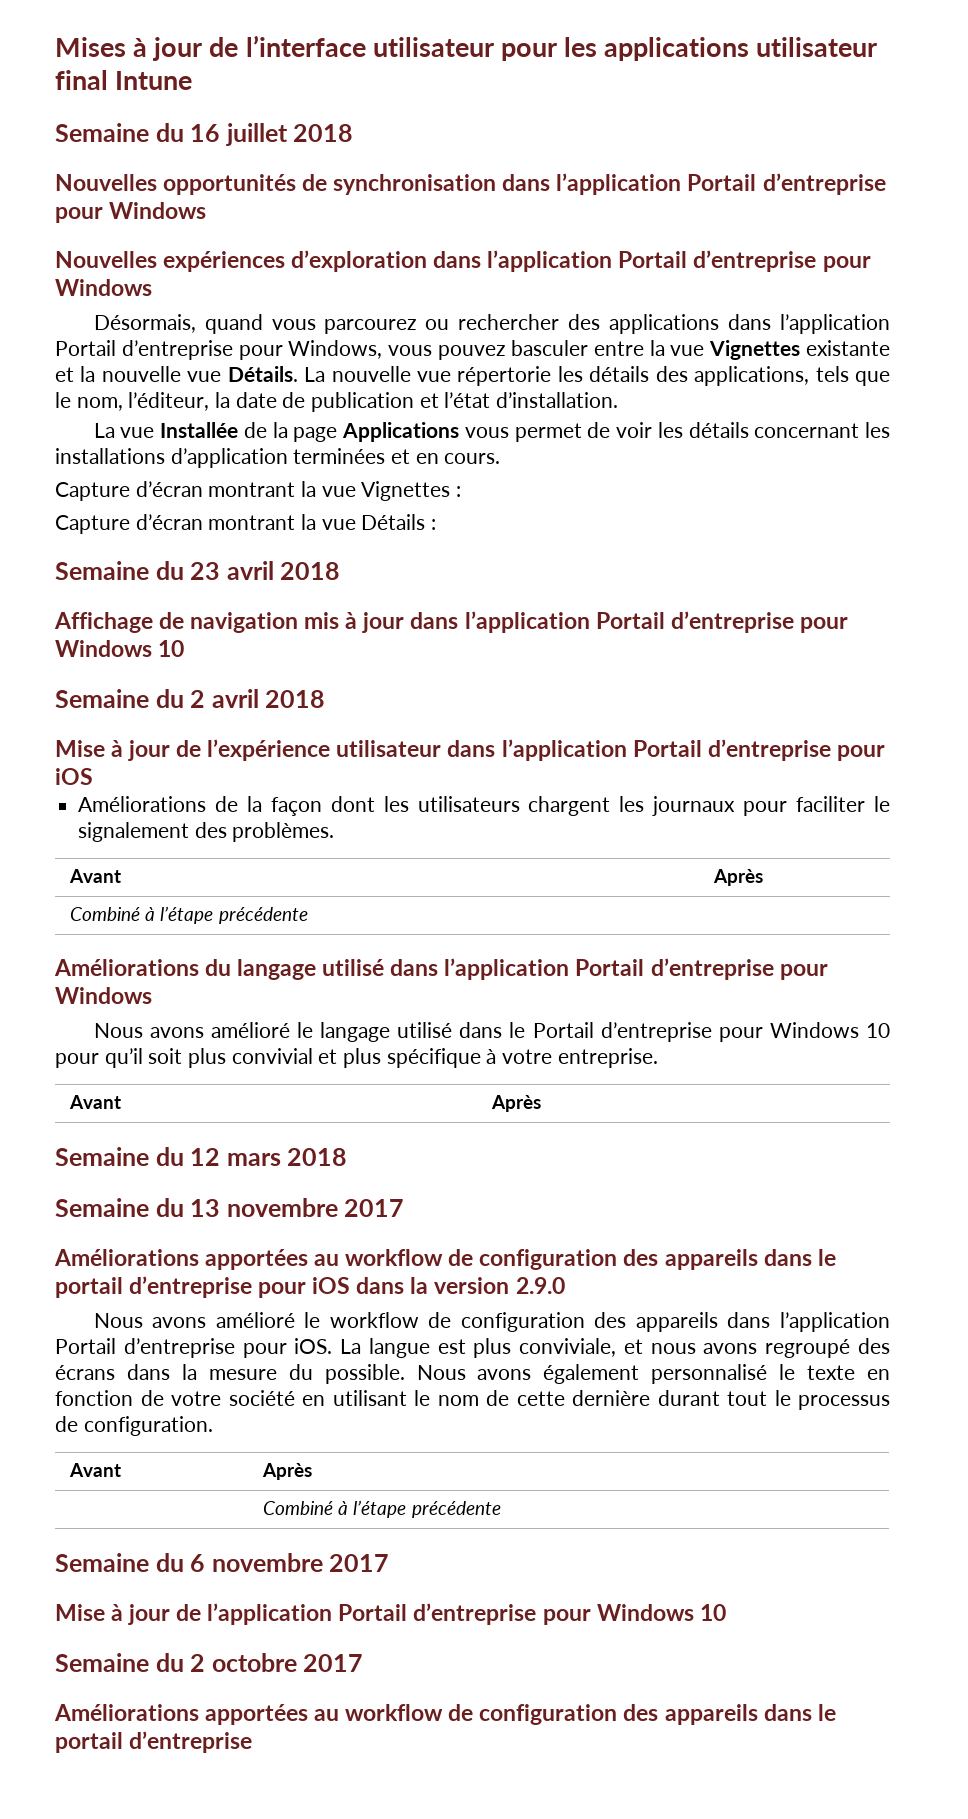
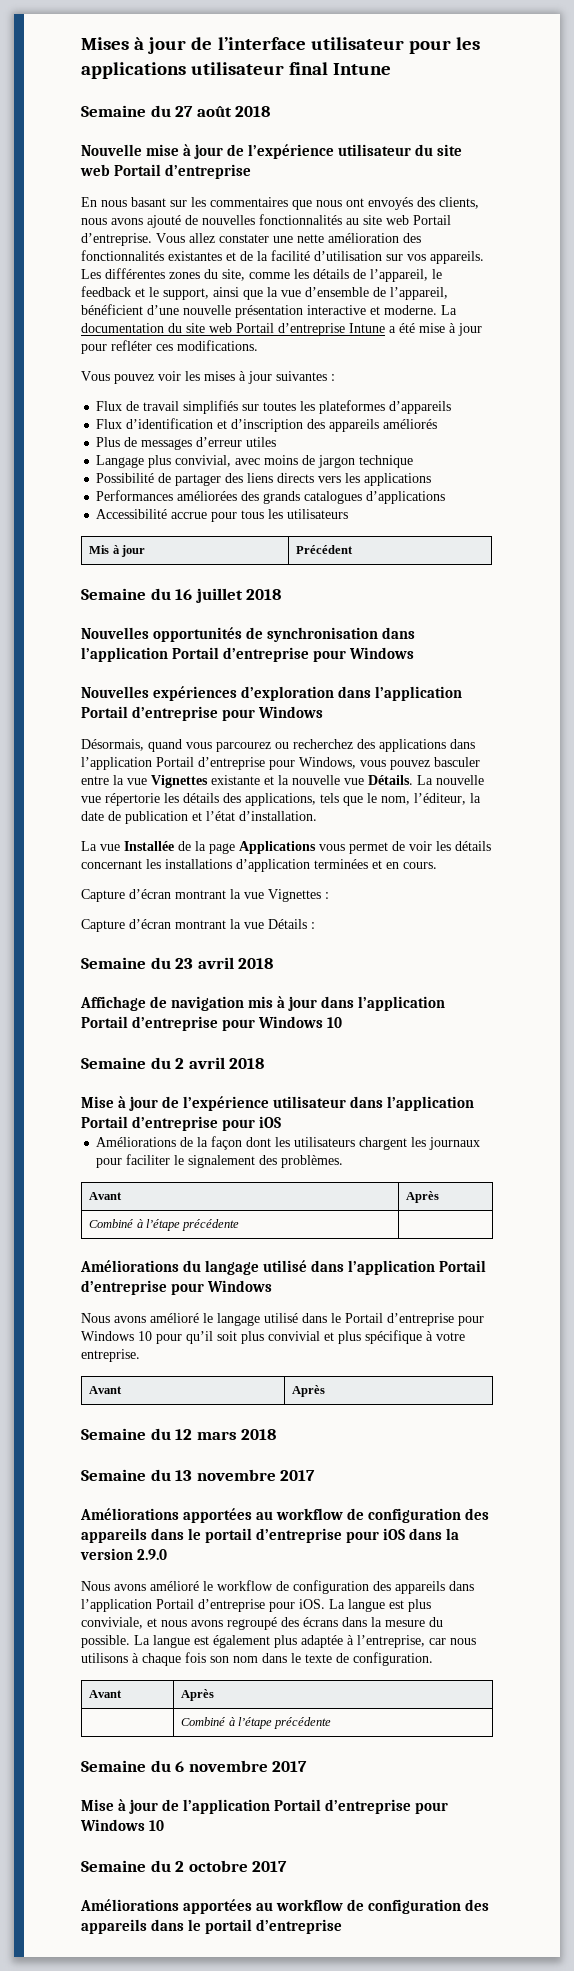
(193, 80) none -> [81,105,271,117] [81,144,463,159] [80,164,252,179] [81,197,479,210] [81,214,451,228] [81,233,421,246] [81,250,484,264] [81,268,442,282] [81,286,448,300] [81,304,457,318] [81,323,482,336] [81,340,258,354] [81,371,335,384] [96,400,452,414] [96,418,438,432] [96,437,277,450] [96,455,414,468] [96,473,432,486] [96,490,446,504] [96,509,349,522] [89,545,146,557] [296,545,354,554] // Semaine du 27 août 2018 // Nouvelle mise à jour de l’expérience utilisateur du site web Portail d’entreprise // En nous basant sur les commentaires que nous ont envoyés des clients, nous avons ajouté de nouvelles fonctionnalités au site web Portail d’entreprise. Vous allez constater une nette amélioration des fonctionnalités existantes et de la facilité d’utilisation sur vos appareils. Les différentes zones du site, comme les détails de l’appareil, le feedback et le support, ainsi que la vue d’ensemble de l’appareil, bénéficient d’une nouvelle présentation interactive et moderne. La documentation du site web Portail d’entreprise Intune a été mise à jour pour refléter ces modifications. // Vous pouvez voir les mises à jour suivantes : // Flux de travail simplifiés sur toutes les plateformes d’appareils // Flux d’identification et d’inscription des appareils améliorés // Plus de messages d’erreur utiles // Langage plus convivial, avec moins de jargon technique // Possibilité de partager des liens directs vers les applications // Performances améliorées des grands catalogues d’applications // Accessibilité accrue pour tous les utilisateurs // Mis à jour | Précédent
[458,314,560,330] rechercher -> [293,739,353,749] recherchez
[416,1364,890,1384] [55,1390,890,1410] Nous avons également personnalisé le texte en fonction de votre société en utilisant le nom de cette dernière durant tout le processus -> [134,1635,476,1648] [81,1652,332,1666] La langue est également plus adaptée à l’entreprise, car nous utilisons à chaque fois son nom dans le texte

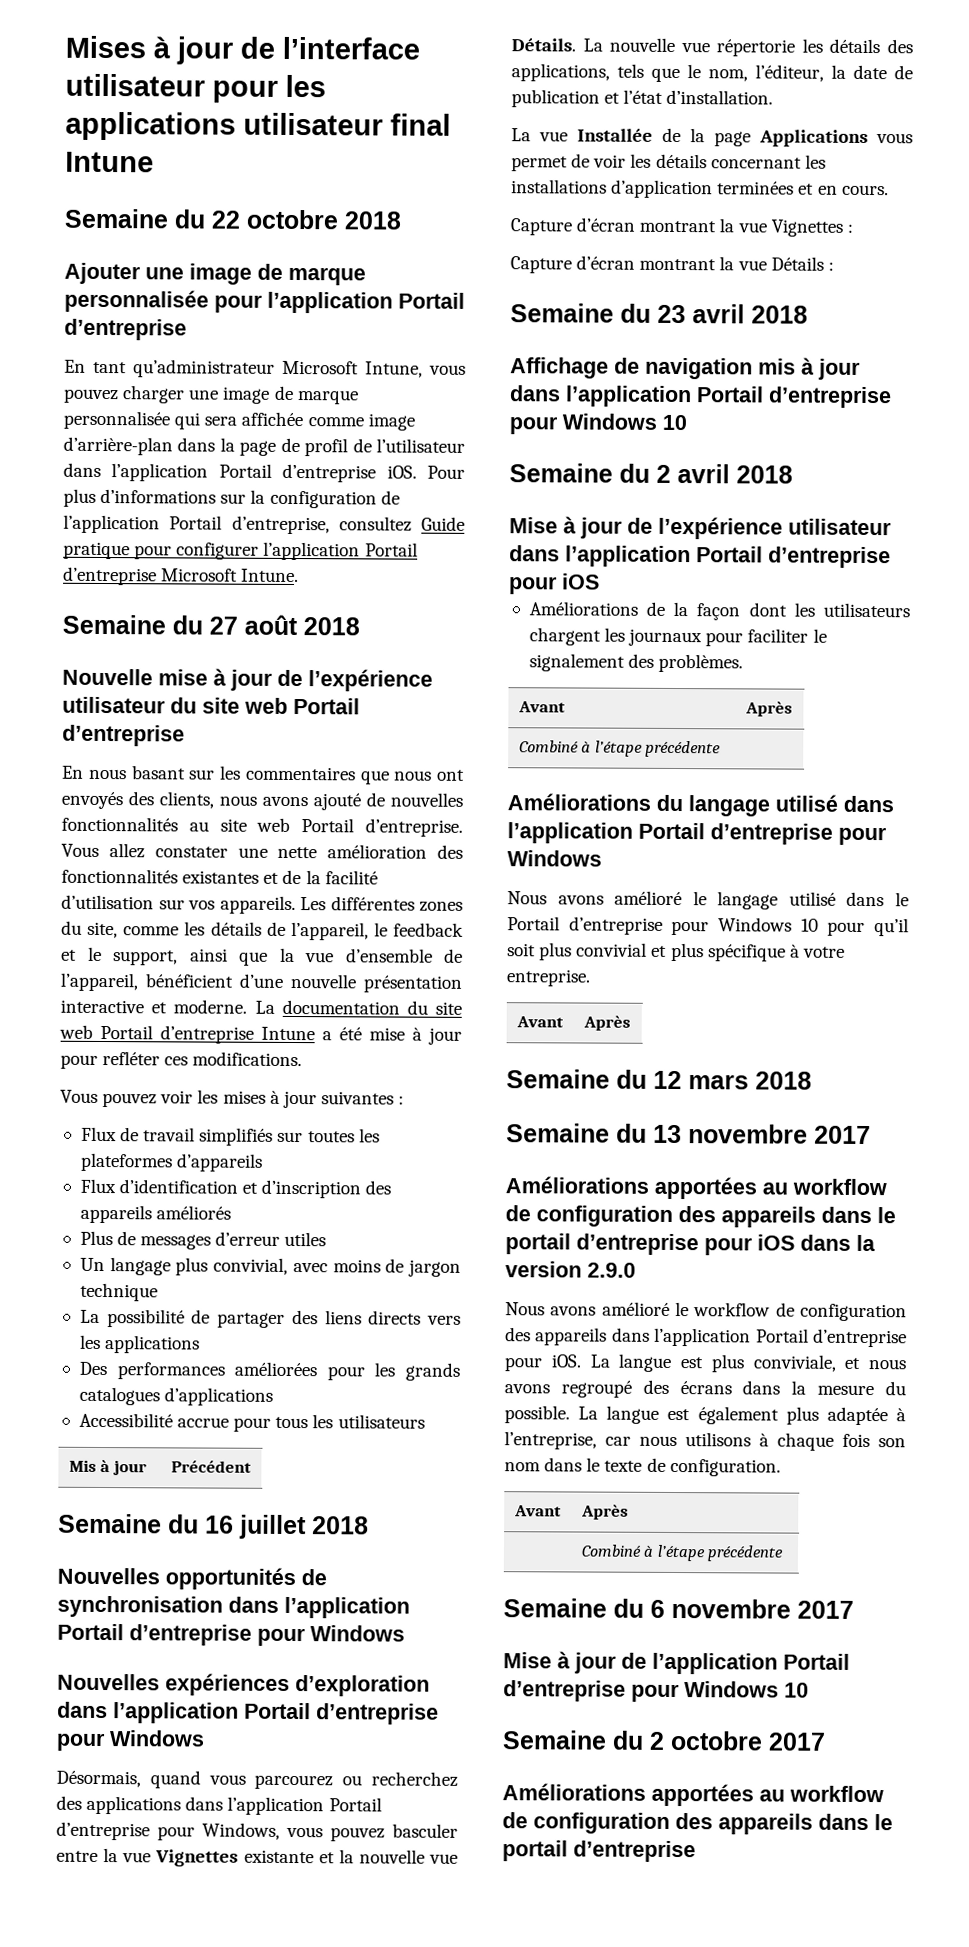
(392, 69) none -> [64,208,401,230] [64,262,366,286] [64,289,465,314] [64,318,187,341] [64,359,466,378] [63,385,359,405] [63,410,415,431] [63,436,465,457] [63,462,465,483] [63,488,400,509] [63,514,465,535] [63,541,418,561] [63,566,300,586] // Semaine du 22 octobre 2018 // Ajouter une image de marque personnalisée pour l’application Portail d’entreprise // En tant qu’administrateur Microsoft Intune, vous pouvez charger une image de marque personnalisée qui sera affichée comme image d’arrière-plan dans la page de profil de l’utilisateur dans l’application Portail d’entreprise iOS. Pour plus d’informations sur la configuration de l’application Portail d’entreprise, consultez Guide pratique pour configurer l’application Portail d’entreprise Microsoft Intune.
[96,455,145,468] Langage -> [79,1257,171,1276] Un langage
[96,473,155,483] Possibilité -> [79,1309,185,1328] La possibilité
[96,490,260,501] Performances améliorées des -> [78,1361,396,1381] Des performances améliorées pour les

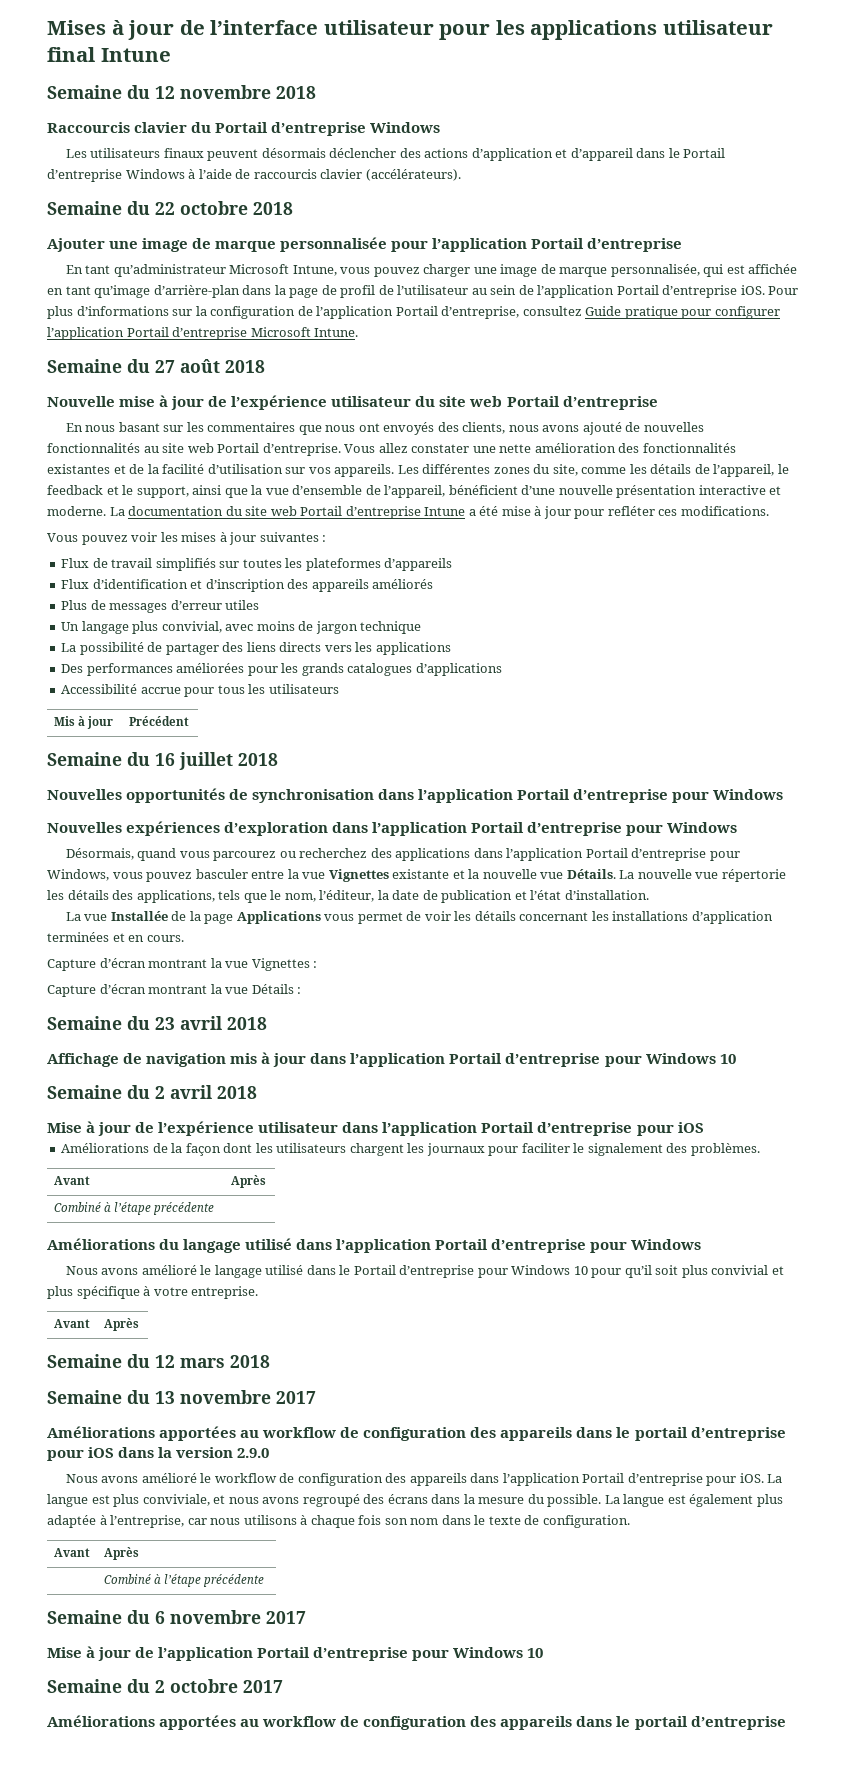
(154, 162) none -> [47,85,316,99] [47,122,441,136] [65,148,726,161] [47,169,461,182] // Semaine du 12 novembre 2018 // Raccourcis clavier du Portail d’entreprise Windows // Les utilisateurs finaux peuvent désormais déclencher des actions d’application et d’appareil dans le Portail d’entreprise Windows à l’aide de raccourcis clavier (accélérateurs).
[63,410,415,431] personnalisée qui sera affichée comme image -> [610,264,798,277] [47,285,151,298] personnalisée, qui est affichée en tant qu’image
[63,462,101,477] dans -> [471,285,534,295] au sein de

